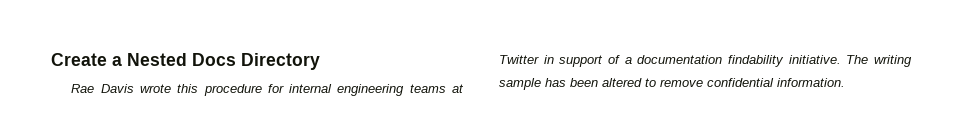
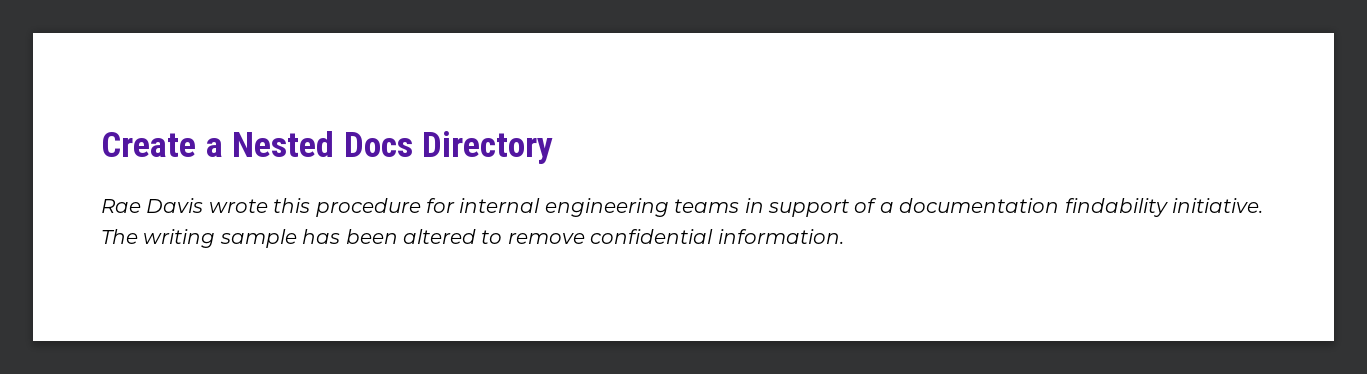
[451,84,464,93] [499,55,539,64] at Twitter -> (740, 206) none

